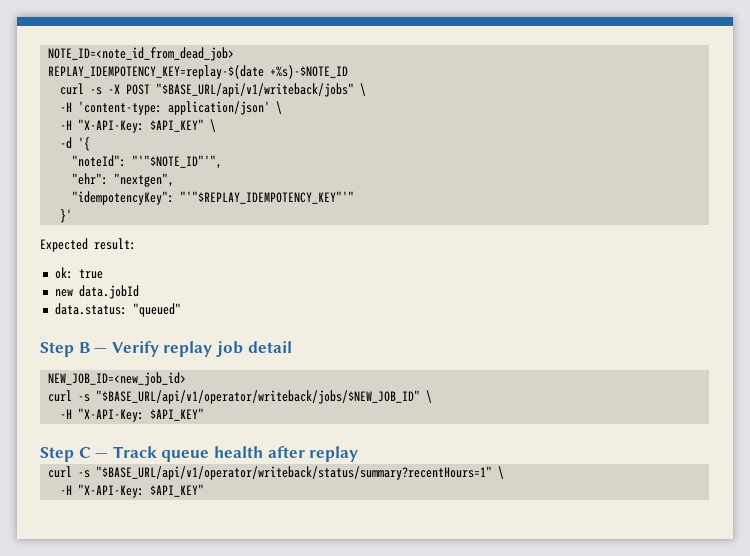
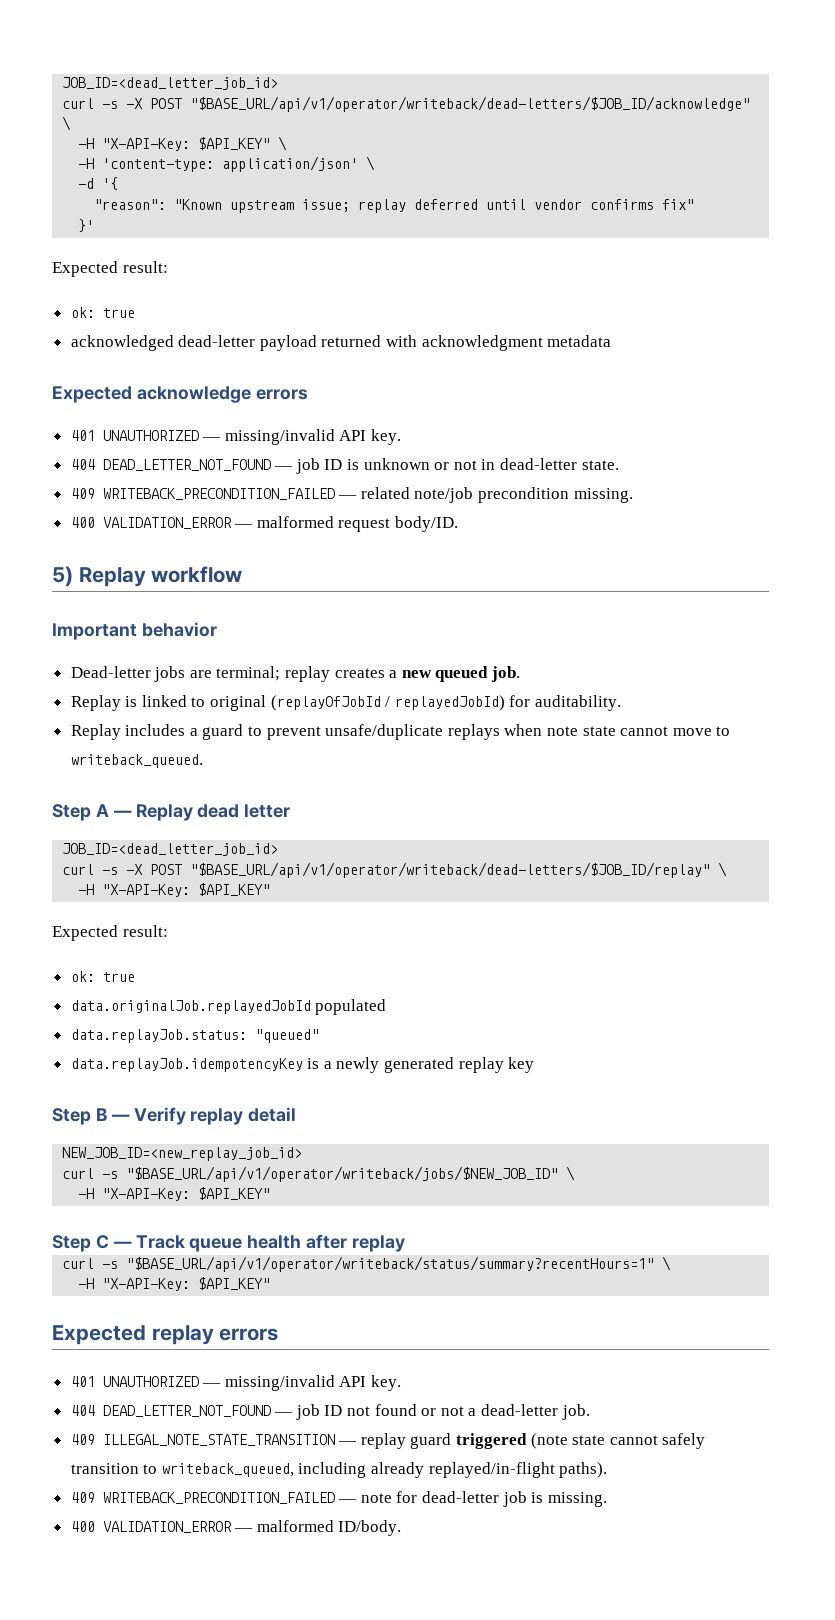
[48,47,235,61] [48,65,349,79] [60,83,355,97] NOTE_ID=<note_id_from_dead_job> // REPLAY_IDEMPOTENCY_KEY=replay-$(date +%s)-$NOTE_ID // curl -s -X POST "$BASE_URL/api/v1/writeback/jobs" -> [62,77,279,90] [62,96,751,112] [62,116,72,131] [78,137,271,151] JOB_ID=<dead_letter_job_id> // curl -s -X POST "$BASE_URL/api/v1/operator/writeback/dead-letters/$JOB_ID/acknowledge" \ // -H "X-API-Key: $API_KEY"
[60,119,217,133] [60,137,91,151] [72,155,223,169] [72,173,175,187] [72,191,355,205] -H "X-API-Key: $API_KEY" \ // -d '{ // "noteId": "'"$NOTE_ID"'", // "ehr": "nextgen", // "idempotencyKey": "'"$REPLAY_IDEMPOTENCY_KEY"'" -> [78,177,119,190] [94,199,695,213] -d '{ // "reason": "Known upstream issue; replay deferred until vendor confirms fix"
[54,285,139,299] [54,303,181,317] new data.jobId // data.status: "queued" -> [70,335,612,351] [52,386,308,403] [70,429,402,445] [70,458,619,474] [70,487,633,503] [70,516,459,532] [52,566,243,587] [52,622,217,640] [70,666,521,682] [70,695,622,711] [70,724,731,740] [70,754,203,768] [52,804,291,821] [62,843,279,856] [62,862,728,878] [78,883,271,897] [52,925,168,941] [70,971,135,982] [70,999,387,1015] [70,1029,319,1043] [70,1057,535,1073] acknowledged dead-letter payload returned with acknowledgment metadata // Expected acknowledge errors // 401 UNAUTHORIZED — missing/invalid API key. // 404 DEAD_LETTER_NOT_FOUND — job ID is unknown or not in dead-letter state. // 409 WRITEBACK_PRECONDITION_FAILED — related note/job precondition missing. // 400 VALIDATION_ERROR — malformed request body/ID. // 5) Replay workflow // Important behavior // Dead-letter jobs are terminal; replay creates a new queued job. // Replay is linked to original (replayOfJobId / replayedJobId) for auditability. // Replay includes a guard to prevent unsafe/duplicate replays when note state cannot move to writeback_queued. // Step A — Replay dead letter // JOB_ID=<dead_letter_job_id> // curl -s -X POST "$BASE_URL/api/v1/operator/writeback/dead-letters/$JOB_ID/replay" \ // -H "X-API-Key: $API_KEY" // Expected result: // ok: true // data.originalJob.replayedJobId populated // data.replayJob.status: "queued" // data.replayJob.idempotencyKey is a newly generated replay key
[215,341,243,357] job -> (244, 1116) none
[48,372,187,386] NEW_JOB_ID=<new_job_id> -> [62,1147,303,1161] NEW_JOB_ID=<new_replay_job_id>
(205, 490) none -> [52,1325,279,1345] [70,1375,402,1391] [70,1404,590,1420] [70,1433,706,1449] [70,1462,608,1478] [70,1491,607,1507] [70,1520,402,1536] // Expected replay errors // 401 UNAUTHORIZED — missing/invalid API key. // 404 DEAD_LETTER_NOT_FOUND — job ID not found or not a dead-letter job. // 409 ILLEGAL_NOTE_STATE_TRANSITION — replay guard triggered (note state cannot safely transition to writeback_queued, including already replayed/in-flight paths). // 409 WRITEBACK_PRECONDITION_FAILED — note for dead-letter job is missing. // 400 VALIDATION_ERROR — malformed ID/body.

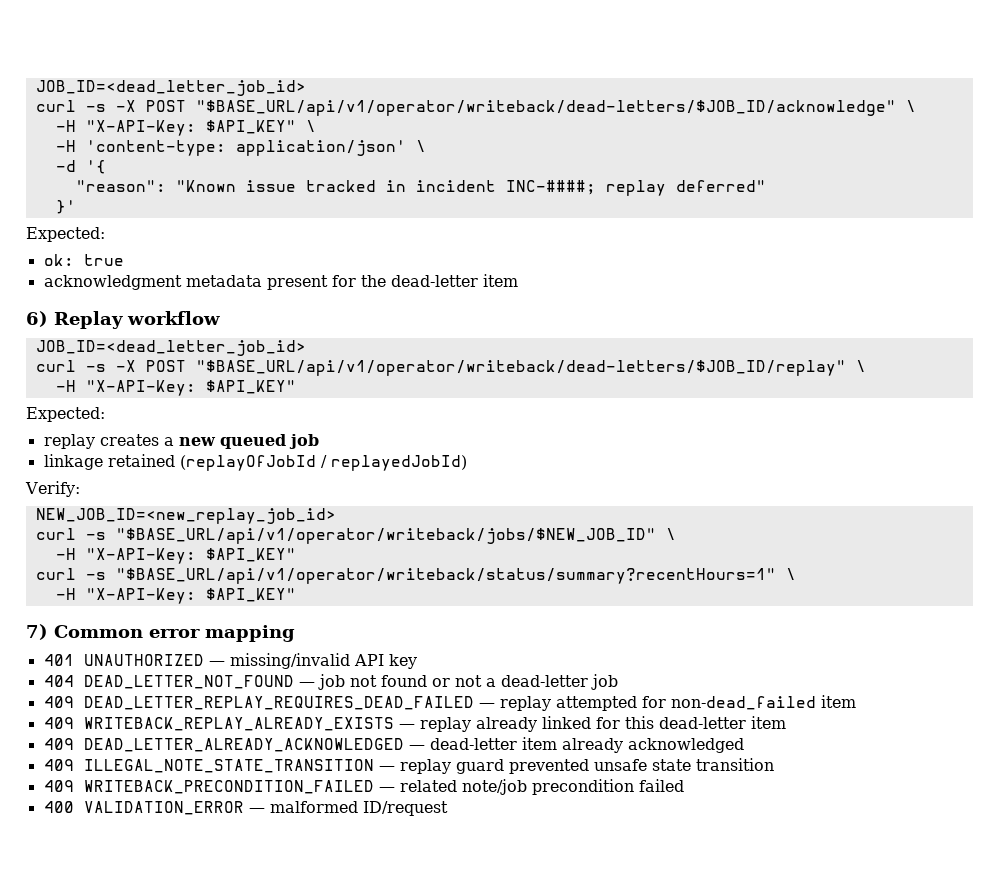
[230,199,695,213] upstream issue; replay deferred until vendor confirms fix" -> [245,180,766,196] issue tracked in incident INC-####; replay deferred"
[52,261,168,277] [70,307,135,318] [70,335,612,351] [52,386,308,403] [70,429,402,445] [70,458,619,474] [70,487,633,503] [70,516,459,532] [52,566,243,587] [52,622,217,640] [70,666,521,682] [70,695,622,711] [70,724,731,740] [70,754,203,768] [52,804,291,821] Expected result: // ok: true // acknowledged dead-letter payload returned with acknowledgment metadata // Expected acknowledge errors // 401 UNAUTHORIZED — missing/invalid API key. // 404 DEAD_LETTER_NOT_FOUND — job ID is unknown or not in dead-letter state. // 409 WRITEBACK_PRECONDITION_FAILED — related note/job precondition missing. // 400 VALIDATION_ERROR — malformed request body/ID. // 5) Replay workflow // Important behavior // Dead-letter jobs are terminal; replay creates a new queued job. // Replay is linked to original (replayOfJobId / replayedJobId) for auditability. // Replay includes a guard to prevent unsafe/duplicate replays when note state cannot move to writeback_queued. // Step A — Replay dead letter -> [26,227,105,242] [43,254,124,266] [43,274,518,290] [26,311,220,329] Expected: // ok: true // acknowledgment metadata present for the dead-letter item // 6) Replay workflow
[52,925,168,941] [70,971,135,982] [70,999,387,1015] [70,1029,319,1043] [70,1057,535,1073] [52,1107,297,1125] Expected result: // ok: true // data.originalJob.replayedJobId populated // data.replayJob.status: "queued" // data.replayJob.idempotencyKey is a newly generated replay key // Step B — Verify replay detail -> [26,407,105,422] [43,434,319,449] [43,454,467,471] [25,481,80,497] Expected: // replay creates a new queued job // linkage retained (replayOfJobId / replayedJobId) // Verify:
[52,1234,406,1252] // Step C — Track queue health after replay -> (296, 555) none
[52,1325,279,1345] [70,1375,402,1391] [70,1404,343,1420] Expected replay errors // 401 UNAUTHORIZED — missing/invalid API key. // 404 DEAD_LETTER_NOT_FOUND — job ID -> [26,624,295,642] [43,653,417,669] [43,674,345,690] 7) Common error mapping // 401 UNAUTHORIZED — missing/invalid API key // 404 DEAD_LETTER_NOT_FOUND — job
[561,1404,590,1420] job. -> [590,674,618,690] [43,695,856,711] [43,716,786,732] [43,737,744,753] job // 409 DEAD_LETTER_REPLAY_REQUIRES_DEAD_FAILED — replay attempted for non-dead_failed item // 409 WRITEBACK_REPLAY_ALREADY_EXISTS — replay already linked for this dead-letter item // 409 DEAD_LETTER_ALREADY_ACKNOWLEDGED — dead-letter item already acknowledged
[456,1433,706,1449] [70,1462,608,1478] [70,1491,607,1507] [70,1520,402,1536] triggered (note state cannot safely transition to writeback_queued, including already replayed/in-flight paths). // 409 WRITEBACK_PRECONDITION_FAILED — note for dead-letter job is missing. // 400 VALIDATION_ERROR — malformed ID/body. -> [508,758,774,774] [43,779,684,795] [43,801,448,816] prevented unsafe state transition // 409 WRITEBACK_PRECONDITION_FAILED — related note/job precondition failed // 400 VALIDATION_ERROR — malformed ID/request

